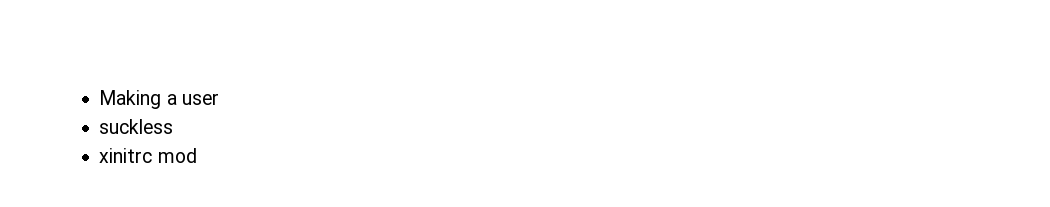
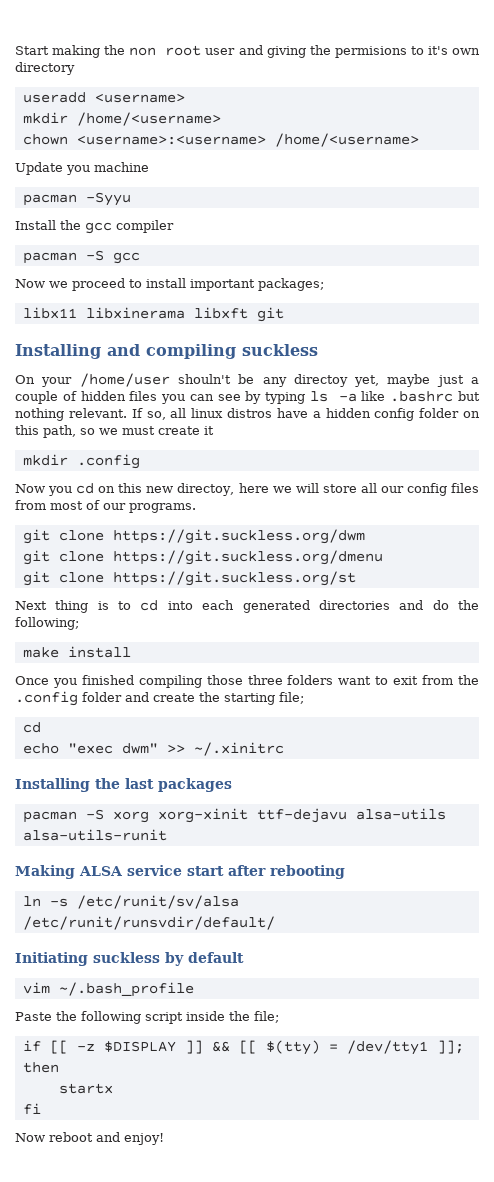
[99,90,219,109] [99,119,174,134] [99,148,197,163] Making a user // suckless // xinitrc mod -> [15,45,481,58] [15,62,75,75] [22,92,185,103] [22,112,221,126] [22,133,419,147] [15,162,149,175] [22,192,131,206] [15,220,174,234] [22,250,140,264] [15,278,324,291] [22,307,284,322] [15,344,318,359] [15,373,480,387] [15,391,481,404] [15,408,480,421] [15,425,214,438] [22,454,140,469] [15,483,480,496] [15,500,196,513] [22,529,365,544] [22,550,383,565] [22,571,356,586] [15,600,480,613] [15,617,79,630] [22,646,131,658] [15,675,480,688] [15,691,304,706] [22,722,41,733] [22,742,284,756] [15,778,232,792] [22,808,446,823] [22,829,167,841] [15,865,345,879] [22,895,239,909] [22,916,275,930] [15,952,244,966] [22,982,194,997] [15,1011,279,1024] [22,1040,464,1055] [22,1062,59,1073] [58,1083,113,1094] [22,1103,41,1115] [15,1132,164,1145] Start making the non root user and giving the permisions to it's own directory // useradd <username> // mkdir /home/<username> // chown <username>:<username> /home/<username> // Update you machine // pacman -Syyu // Install the gcc compiler // pacman -S gcc // Now we proceed to install important packages; // libx11 libxinerama libxft git // Installing and compiling suckless // On your /home/user shouln't be any directoy yet, maybe just a couple of hidden files you can see by typing ls -a like .bashrc but nothing relevant. If so, all linux distros have a hidden config folder on this path, so we must create it // mkdir .config // Now you cd on this new directoy, here we will store all our config files from most of our programs. // git clone https://git.suckless.org/dwm // git clone https://git.suckless.org/dmenu // git clone https://git.suckless.org/st // Next thing is to cd into each generated directories and do the following; // make install // Once you finished compiling those three folders want to exit from the .config folder and create the starting file; // cd // echo "exec dwm" >> ~/.xinitrc // Installing the last packages // pacman -S xorg xorg-xinit ttf-dejavu alsa-utils alsa-utils-runit // Making ALSA service start after rebooting // ln -s /etc/runit/sv/alsa /etc/runit/runsvdir/default/ // Initiating suckless by default // vim ~/.bash_profile // Paste the following script inside the file; // if [[ -z $DISPLAY ]] && [[ $(tty) = /dev/tty1 ]]; then // startx // fi // Now reboot and enjoy!

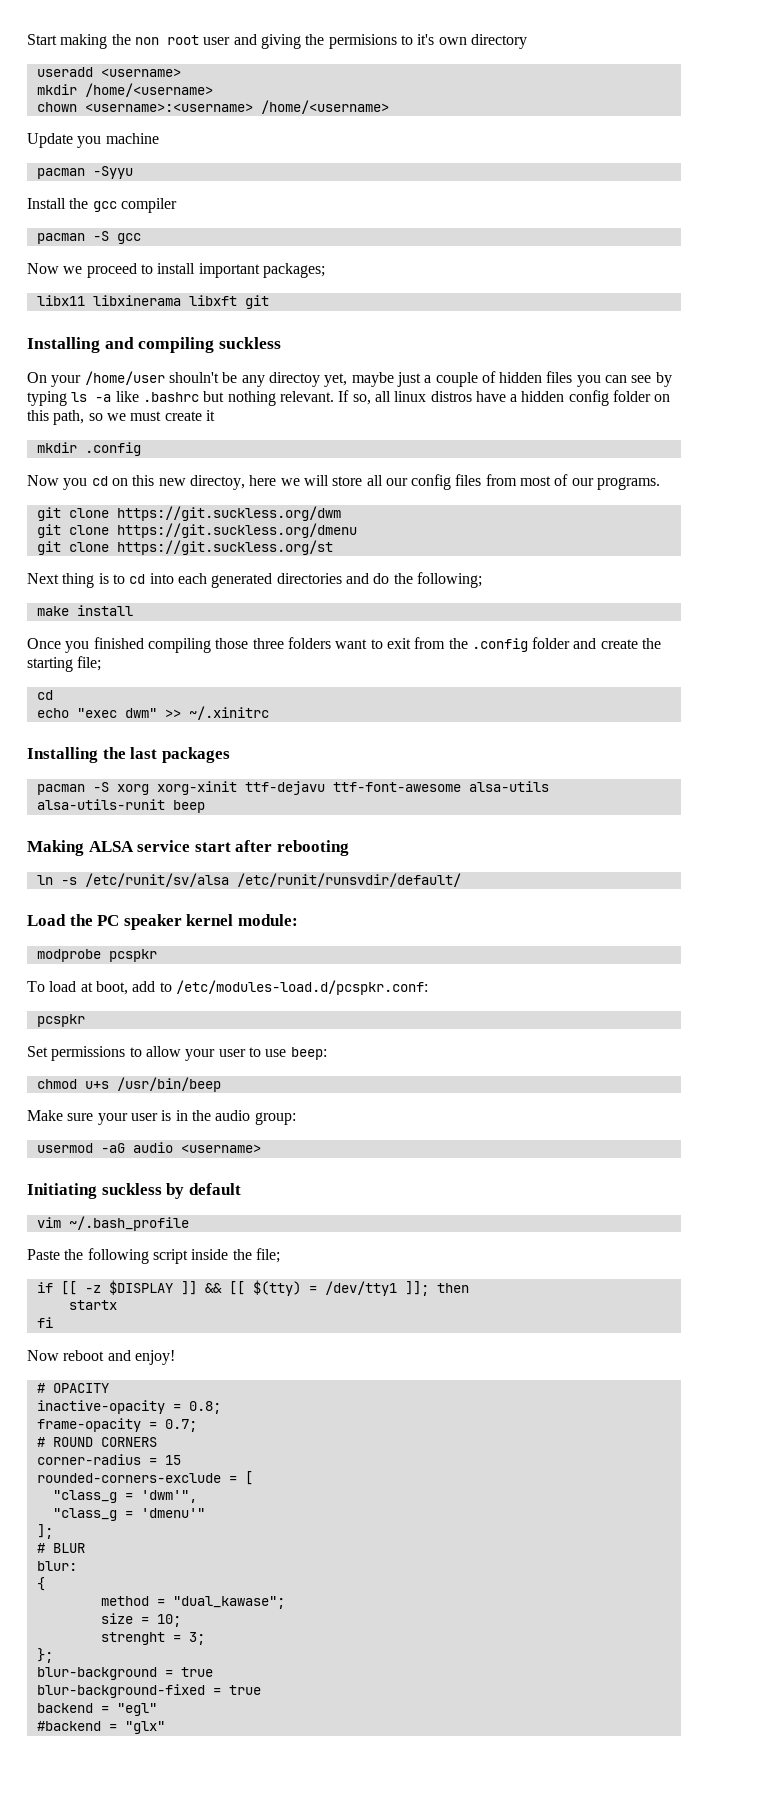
(347, 815) none -> [332,782,461,792] ttf-font-awesome
(167, 835) none -> [172,800,205,813] beep
(275, 923) none -> [27,914,298,930] [36,949,157,962] [27,980,428,995] [36,1014,85,1027] [27,1046,327,1061] [36,1077,221,1092] [27,1110,296,1125] [36,1142,261,1153] // Load the PC speaker kernel module: // modprobe pcspkr // To load at boot, add to /etc/modules-load.d/pcspkr.conf: // pcspkr // Set permissions to allow your user to use beep: // chmod u+s /usr/bin/beep // Make sure your user is in the audio group: // usermod -aG audio <username>
(164, 1139) none -> [36,1383,109,1393] [36,1400,221,1414] [36,1418,197,1432] [36,1437,157,1447] [36,1454,181,1465] [36,1471,253,1485] [52,1490,197,1503] [52,1508,205,1521] [36,1524,53,1539] [36,1543,85,1553] [36,1561,77,1571] [36,1577,45,1591] [100,1596,285,1609] [100,1613,181,1627] [100,1632,205,1645] [36,1648,53,1663] [36,1667,213,1680] [36,1684,261,1698] [36,1703,157,1716] [36,1721,165,1734] // # OPACITY // inactive-opacity = 0.8; // frame-opacity = 0.7; // # ROUND CORNERS // corner-radius = 15 // rounded-corners-exclude = [ // "class_g = 'dwm'", // "class_g = 'dmenu'" // ]; // # BLUR // blur: // { // method = "dual_kawase"; // size = 10; // strenght = 3; // }; // blur-background = true // blur-background-fixed = true // backend = "egl" // #backend = "glx"

